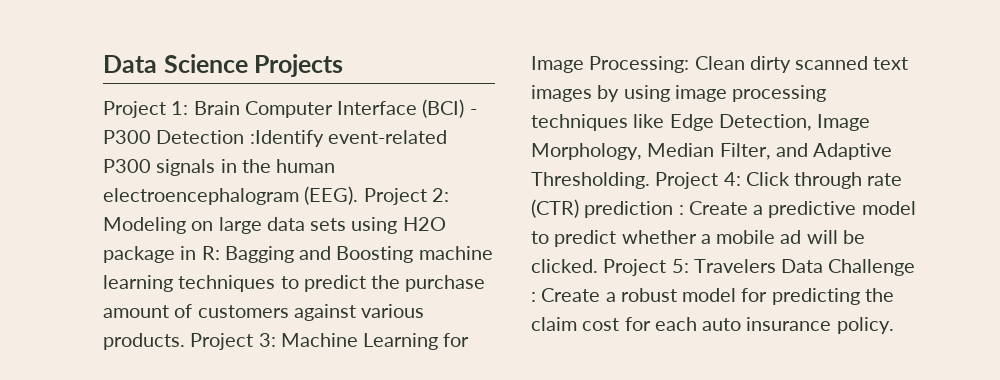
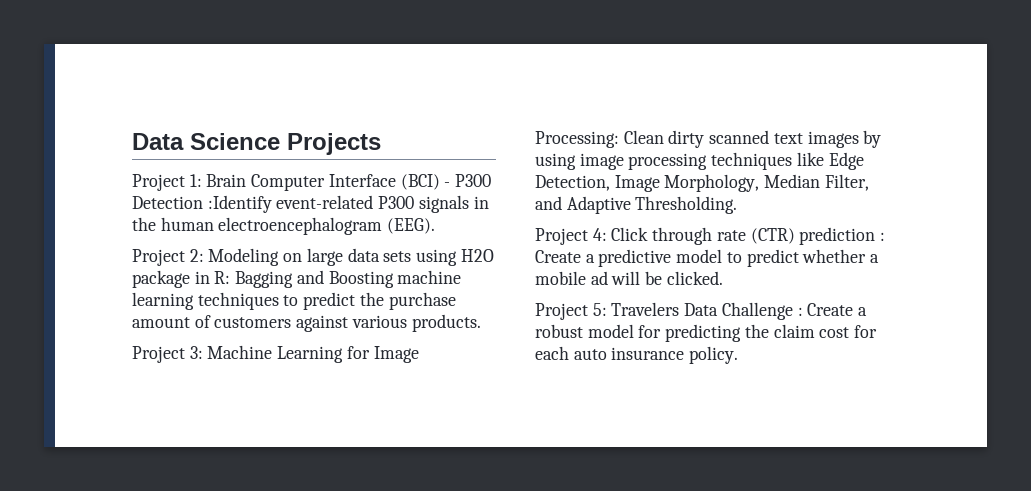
(359, 195) none -> (436, 226) //
(185, 341) none -> (481, 323) //
(650, 180) none -> (738, 205) //
(598, 266) none -> (723, 278) //

